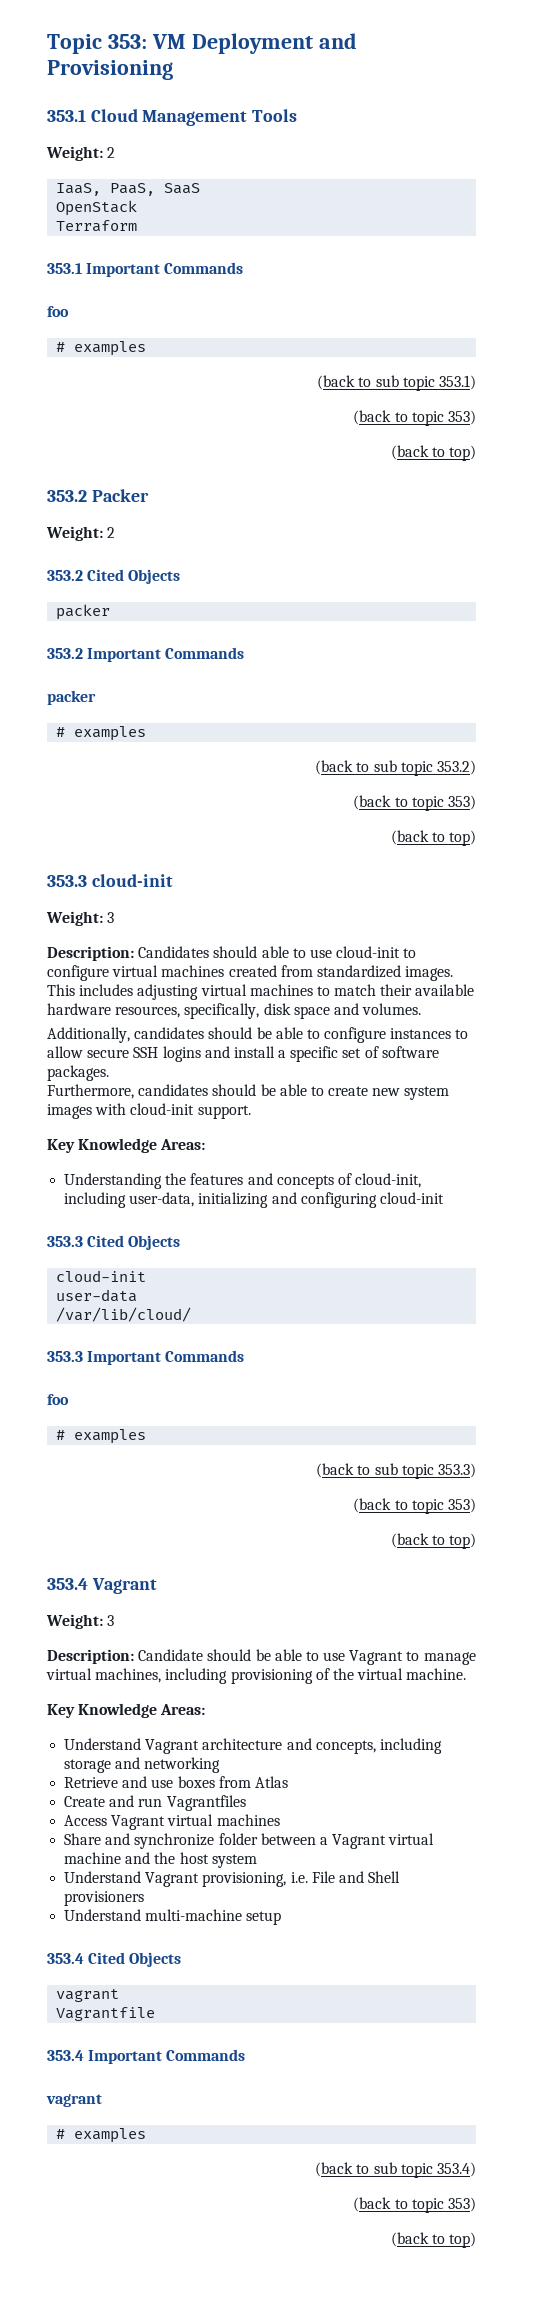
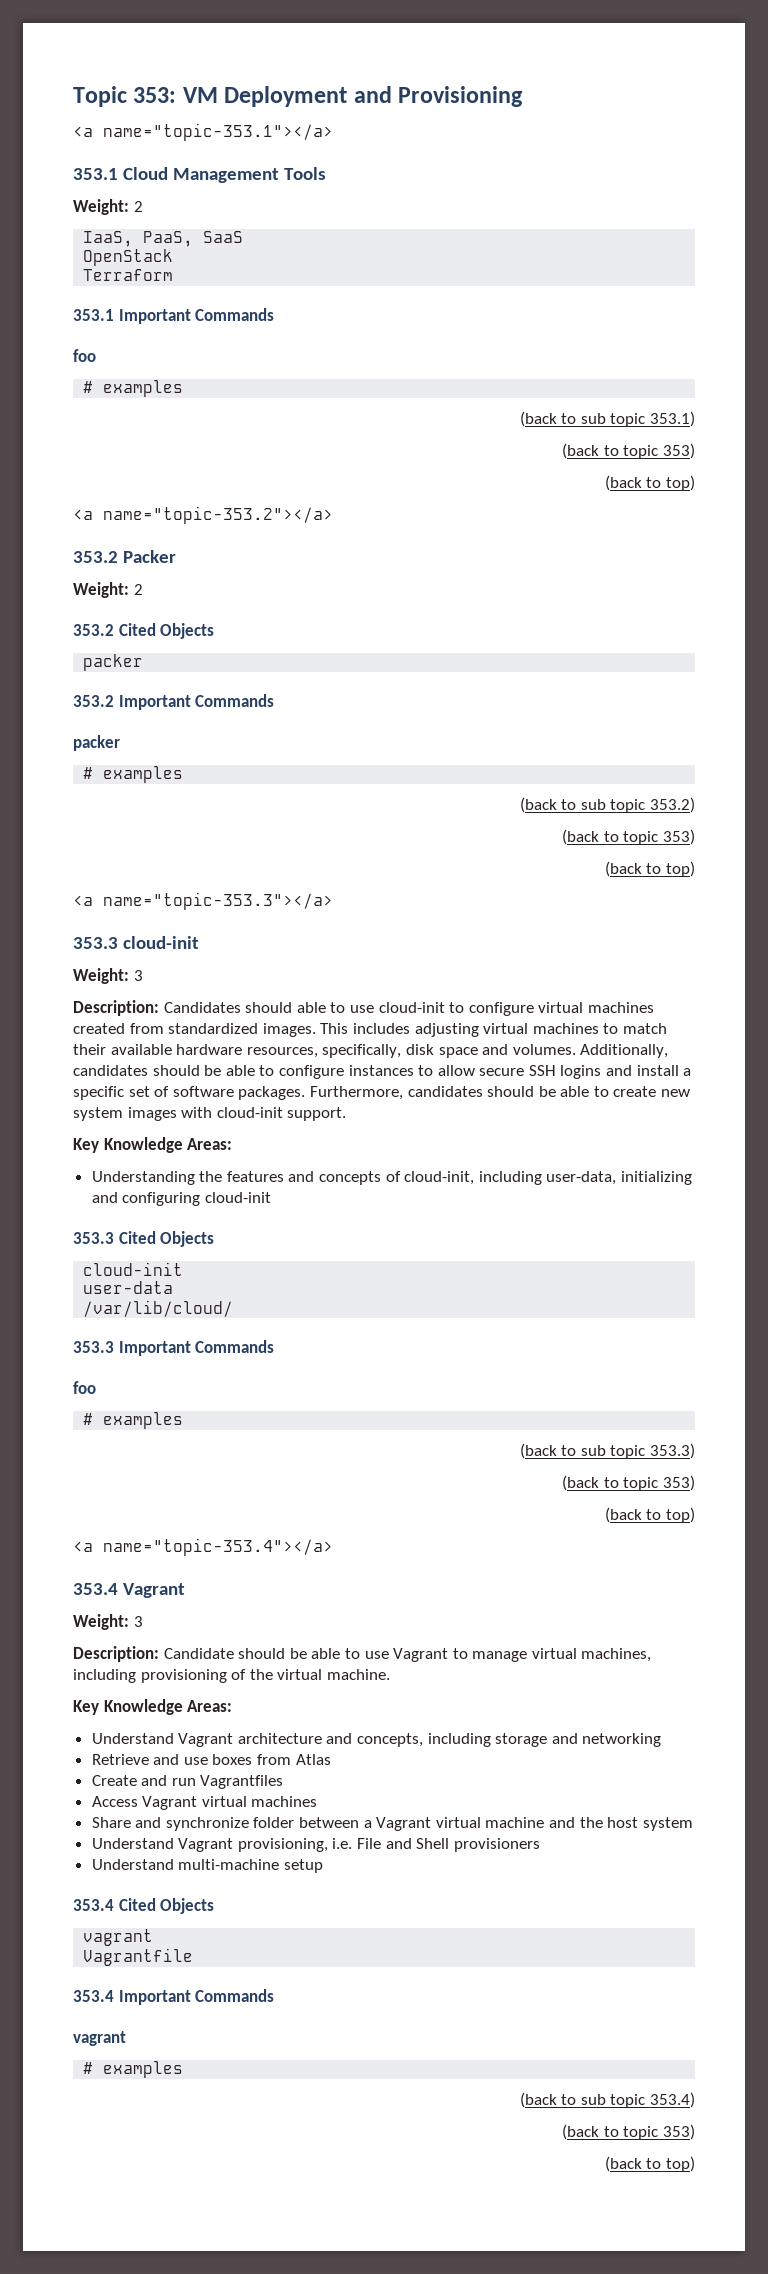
(173, 70) none -> [73,123,333,141] // <a name="topic-353.1"></a>
(476, 453) none -> [73,506,333,524] // <a name="topic-353.2"></a>
(476, 838) none -> [73,892,333,910] // <a name="topic-353.3"></a>
(422, 1009) // -> (576, 1049) none
(109, 1073) // -> (306, 1093) none
(476, 1541) none -> [73,1538,333,1556] // <a name="topic-353.4"></a>

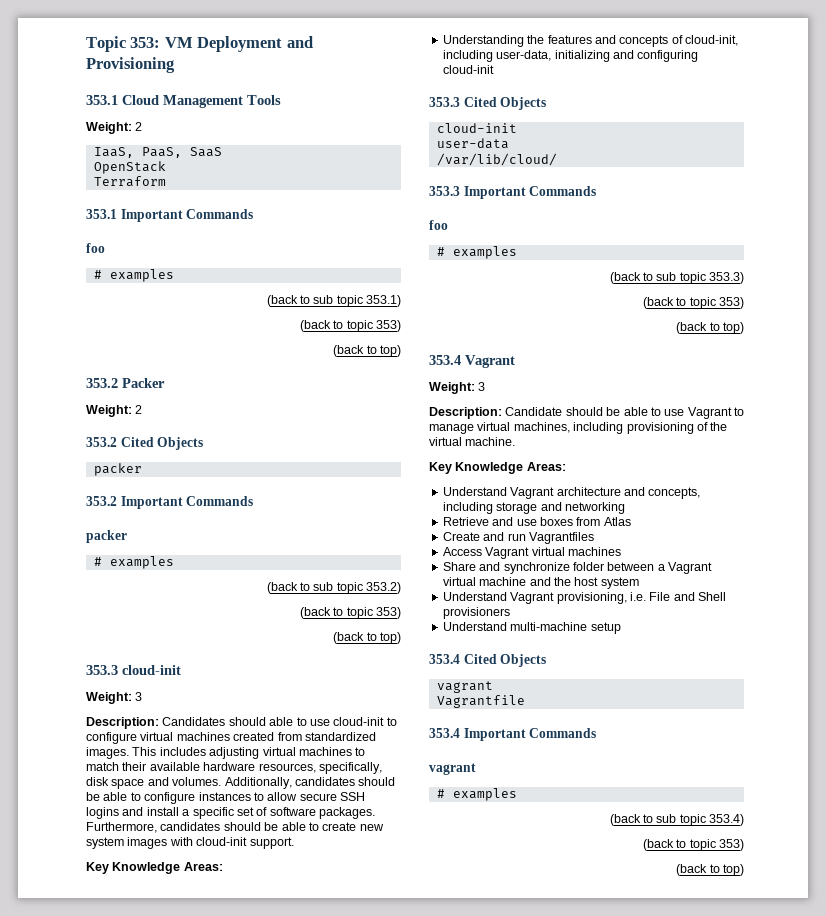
[73,123,333,141] // <a name="topic-353.1"></a> -> (175, 65) none
[73,506,333,524] // <a name="topic-353.2"></a> -> (401, 351) none
[73,892,333,910] // <a name="topic-353.3"></a> -> (401, 638) none
[73,1538,333,1556] // <a name="topic-353.4"></a> -> (744, 328) none

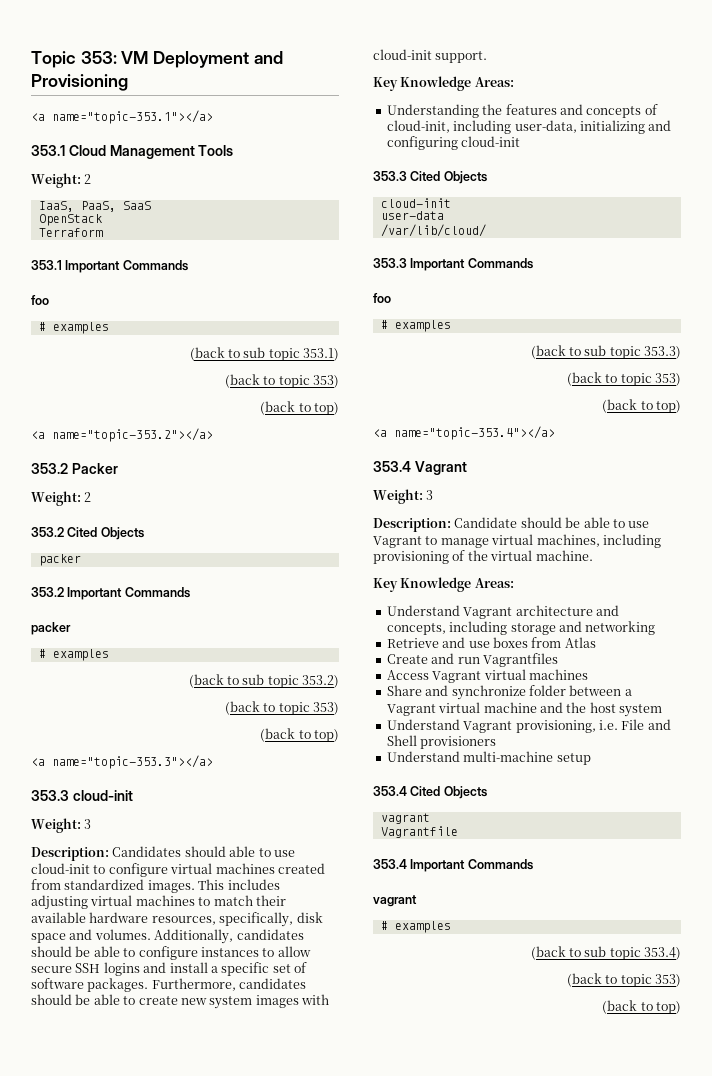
(175, 65) none -> [31,110,213,124] // <a name="topic-353.1"></a>
(401, 351) none -> [31,428,213,442] // <a name="topic-353.2"></a>
(401, 638) none -> [31,755,213,769] // <a name="topic-353.3"></a>
(744, 328) none -> [373,426,555,440] // <a name="topic-353.4"></a>

